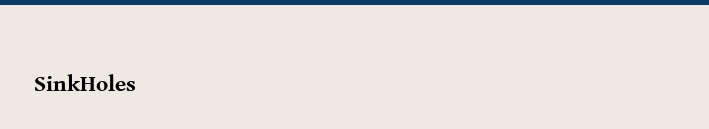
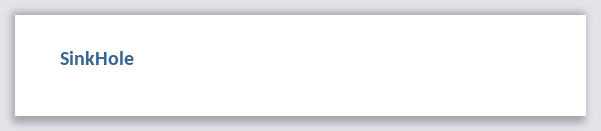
[34,74,136,91] SinkHoles -> [60,51,134,65] SinkHole

